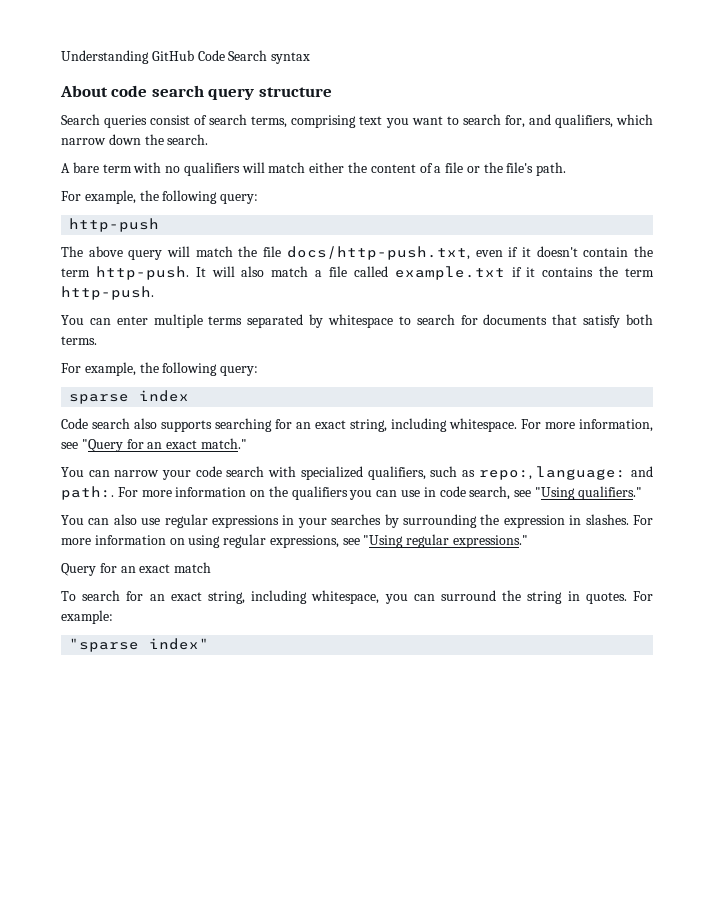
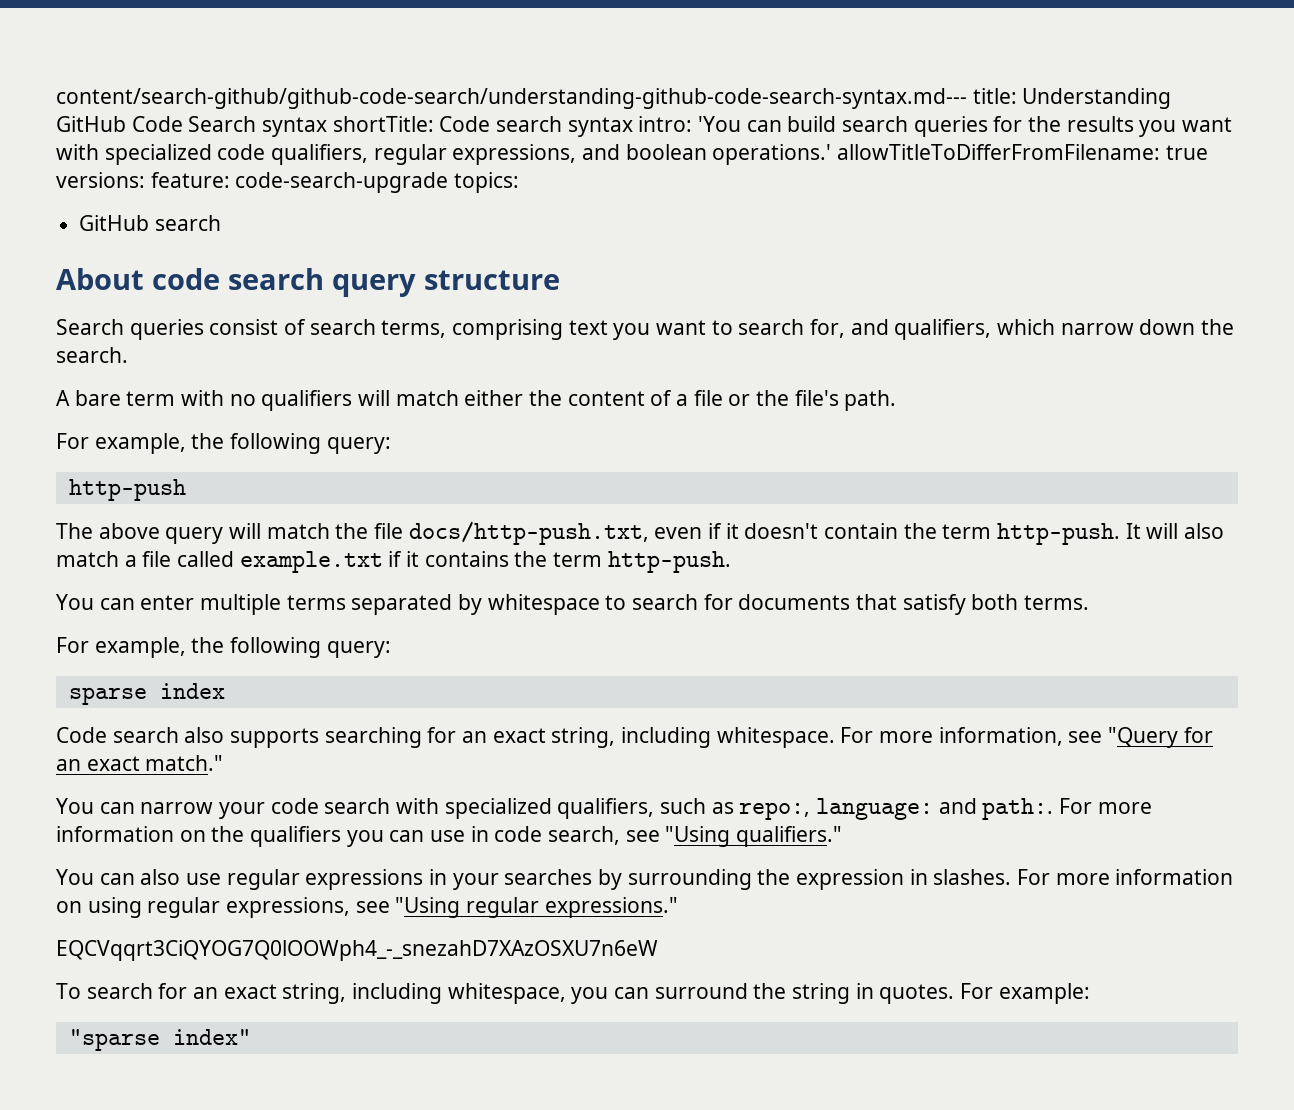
(61, 57) none -> [56,88,1017,109] content/search-github/github-code-search/understanding-github-code-search-syntax.md--- title:
(311, 58) none -> [332,116,1233,137] [56,144,1208,165] [56,172,520,193] [79,215,221,231] shortTitle: Code search syntax intro: 'You can build search queries for the results you want with specialized code qualifiers, regular expressions, and boolean operations.' allowTitleToDifferFromFilename: true versions: feature: code-search-upgrade topics: // GitHub search
[61,562,212,576] Query for an exact match -> [56,940,658,961] EQCVqqrt3CiQYOG7Q0lOOWph4_-_snezahD7XAzOSXU7n6eW

